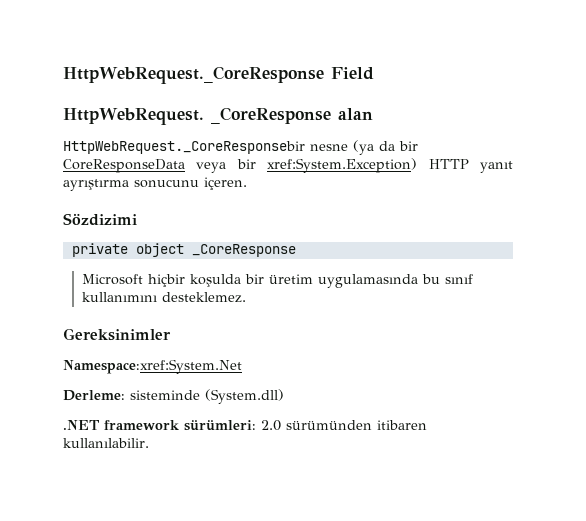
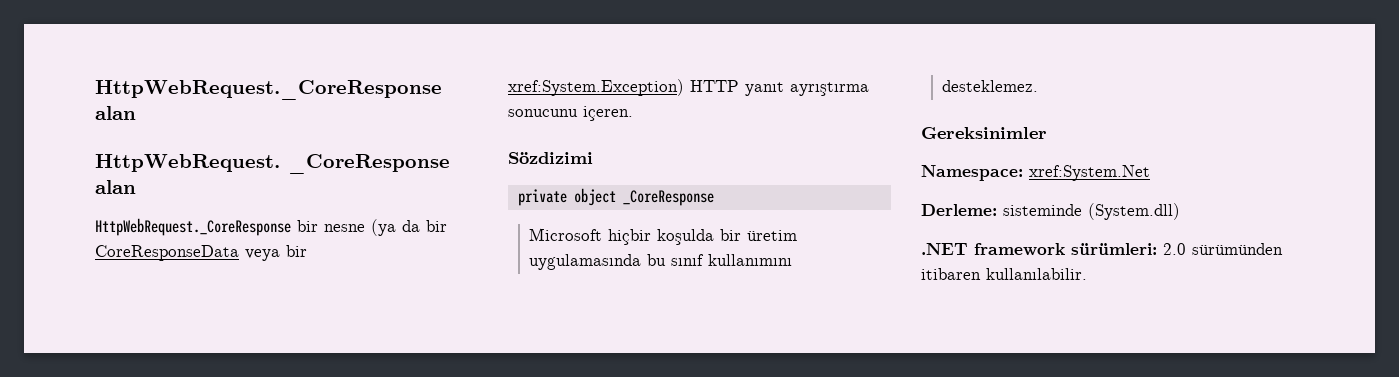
[63,66,374,84] HttpWebRequest._CoreResponse Field -> [95,80,442,100] [95,106,136,120] HttpWebRequest._CoreResponse alan
[63,141,305,154] HttpWebRequest._CoreResponsebir -> [95,218,318,236] HttpWebRequest._CoreResponse bir
[63,359,242,374] Namespace:xref:System.Net -> [921,165,1150,181] Namespace: xref:System.Net

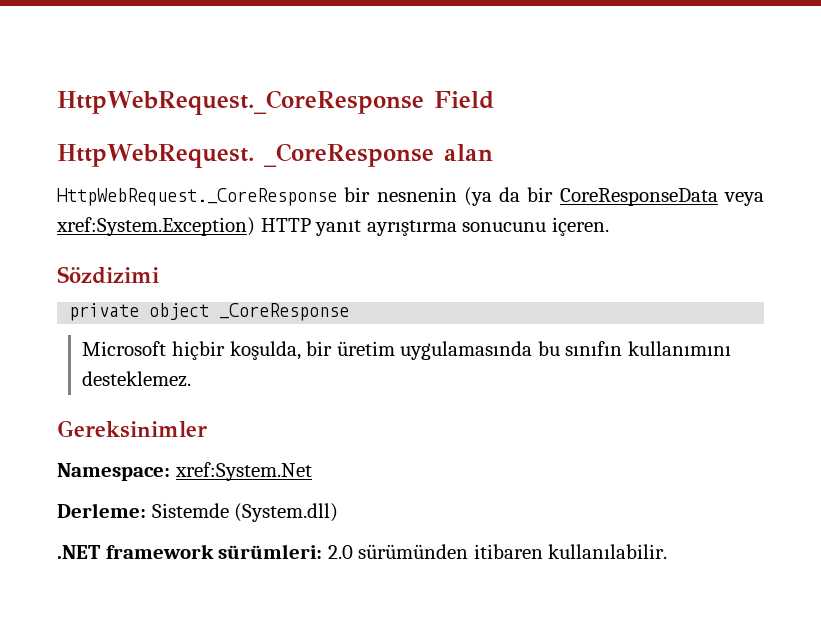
[95,80,442,100] [95,106,136,120] HttpWebRequest._CoreResponse alan -> [57,90,494,115] HttpWebRequest._CoreResponse Field
[324,224,365,232] nesne -> [376,187,457,202] nesnenin
[286,245,307,257] bir -> (764, 199) none
[657,229,715,245] koşulda -> [229,341,301,360] koşulda,
[671,254,705,266] sınıf -> [565,341,623,356] sınıfın
[1003,204,1082,216] sisteminde -> [151,503,229,518] Sistemde

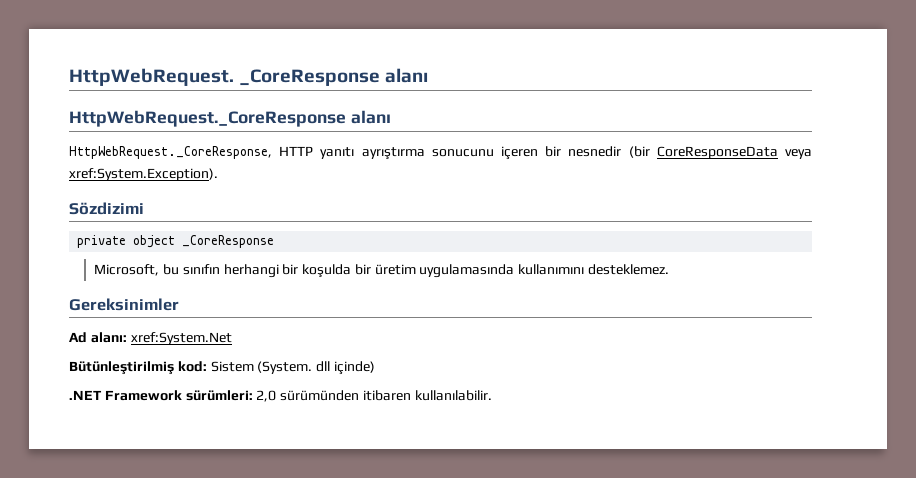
[57,90,494,115] HttpWebRequest._CoreResponse Field // -> (69, 77) none
[443,144,493,161] [57,187,764,206] [56,217,609,236] [57,266,159,284] [69,303,350,321] [82,341,301,360] alan // HttpWebRequest._CoreResponse bir nesnenin (ya da bir CoreResponseData veya xref:System.Exception) HTTP yanıt ayrıştırma sonucunu içeren. // Sözdizimi // private object _CoreResponse // Microsoft hiçbir koşulda, -> [385,68,429,83] [69,110,391,127] [69,146,813,160] [69,168,218,181] [69,202,144,215] [77,235,275,248] [94,264,352,278] alanı // HttpWebRequest._CoreResponse alanı // HttpWebRequest._CoreResponse, HTTP yanıtı ayrıştırma sonucunu içeren bir nesnedir (bir CoreResponseData veya xref:System.Exception). // Sözdizimi // private object _CoreResponse // Microsoft, bu sınıfın herhangi bir koşulda
[537,341,623,356] bu sınıfın -> (515, 271) none
[57,463,170,481] Namespace: -> [69,332,127,343] Ad alanı:
[57,503,339,522] [57,544,353,559] Derleme: Sistemde (System.dll) // .NET framework sürümleri: 2.0 -> [69,361,375,375] [69,390,277,402] Bütünleştirilmiş kod: Sistem (System. dll içinde) // .NET Framework sürümleri: 2,0

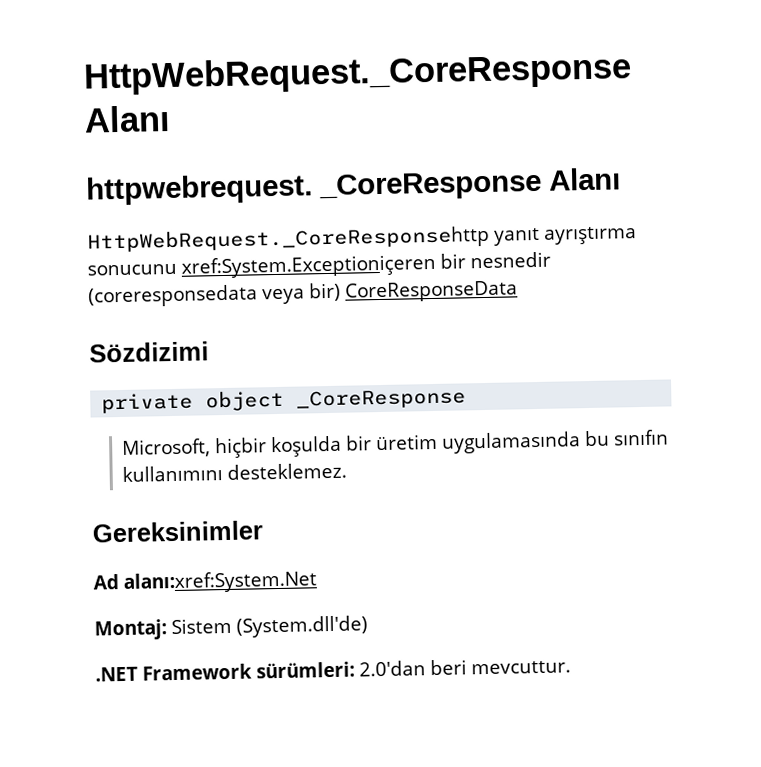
[69,68,429,86] [69,110,391,127] [69,146,355,159] HttpWebRequest. _CoreResponse alanı // HttpWebRequest._CoreResponse alanı // HttpWebRequest._CoreResponse, HTTP yanıtı -> [83,52,632,96] [84,104,171,133] [85,167,621,206] [87,224,540,254] HttpWebRequest._CoreResponse Alanı // httpwebrequest. _CoreResponse Alanı // HttpWebRequest._CoreResponsehttp yanıt
[501,146,538,160] içeren -> [181,253,436,279] xref:System.Exceptioniçeren
[628,146,650,158] (bir -> [88,282,341,308] (coreresponsedata veya bir)
[785,149,813,159] [69,168,218,181] veya xref:System.Exception). -> (518, 291) none
[162,264,299,278] bu sınıfın herhangi bir -> [215,437,268,459] hiçbir
(515, 271) none -> [584,429,670,447] bu sınıfın
[90,332,232,345] [69,361,375,375] alanı: xref:System.Net // Bütünleştirilmiş kod: Sistem (System. dll içinde) -> [123,570,317,594] [94,615,368,641] alanı:xref:System.Net // Montaj: Sistem (System.dll'de)
[256,390,492,402] 2,0 sürümünden itibaren kullanılabilir. -> [359,659,571,677] 2.0'dan beri mevcuttur.

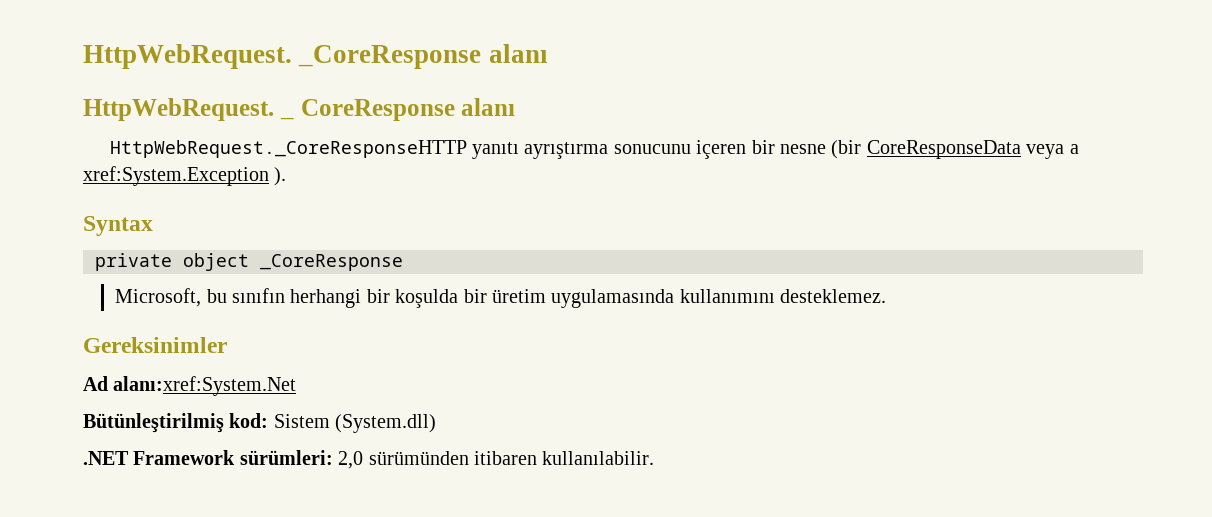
[83,52,632,96] [84,104,171,133] [85,167,621,206] [87,224,637,254] [87,251,551,279] [88,280,518,308] [89,341,209,363] HttpWebRequest._CoreResponse Alanı // httpwebrequest. _CoreResponse Alanı // HttpWebRequest._CoreResponsehttp yanıt ayrıştırma sonucunu xref:System.Exceptioniçeren bir nesnedir (coreresponsedata veya bir) CoreResponseData // Sözdizimi -> [83,44,548,69] [83,98,516,121] [109,140,1079,159] [83,166,287,186] [83,216,153,236] HttpWebRequest. _CoreResponse alanı // HttpWebRequest. _ CoreResponse alanı // HttpWebRequest._CoreResponseHTTP yanıtı ayrıştırma sonucunu içeren bir nesne (bir CoreResponseData veya a xref:System.Exception ). // Syntax
[215,437,268,459] hiçbir -> [206,288,390,308] bu sınıfın herhangi bir
[584,429,670,447] bu sınıfın -> (675, 298) none
[94,615,368,641] Montaj: Sistem (System.dll'de) -> [83,413,437,433] Bütünleştirilmiş kod: Sistem (System.dll)
[359,659,571,677] 2.0'dan beri mevcuttur. -> [338,451,655,469] 2,0 sürümünden itibaren kullanılabilir.

